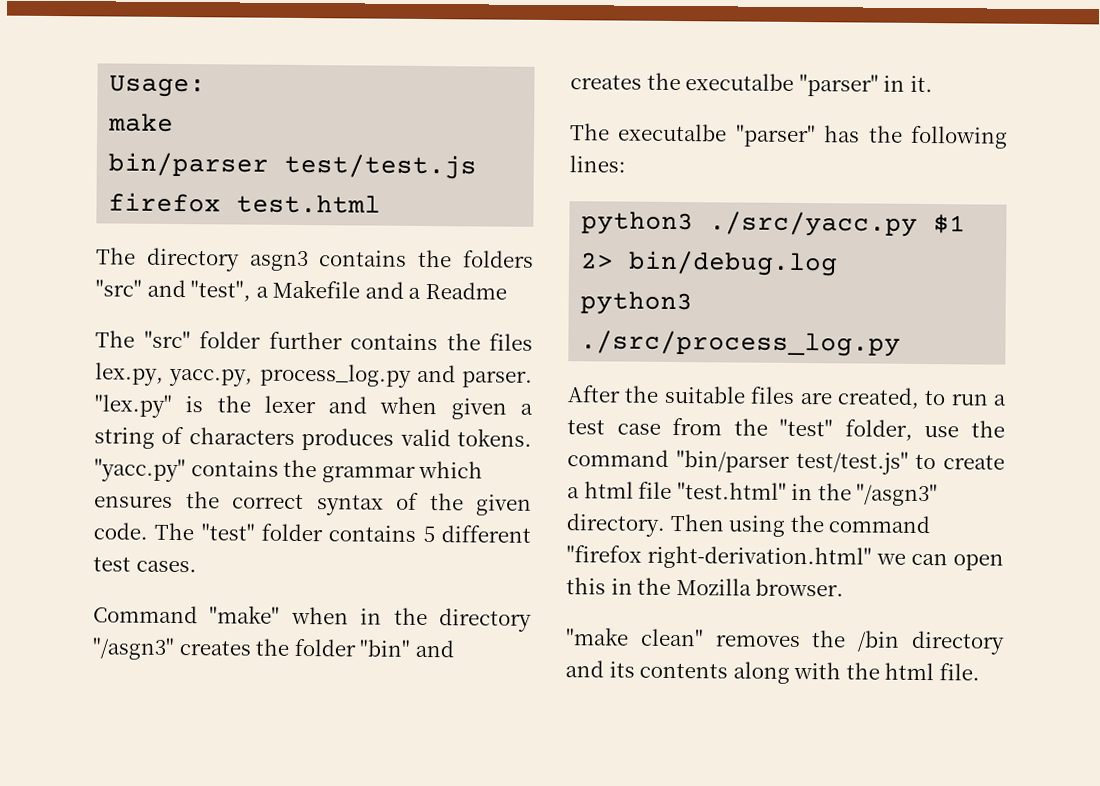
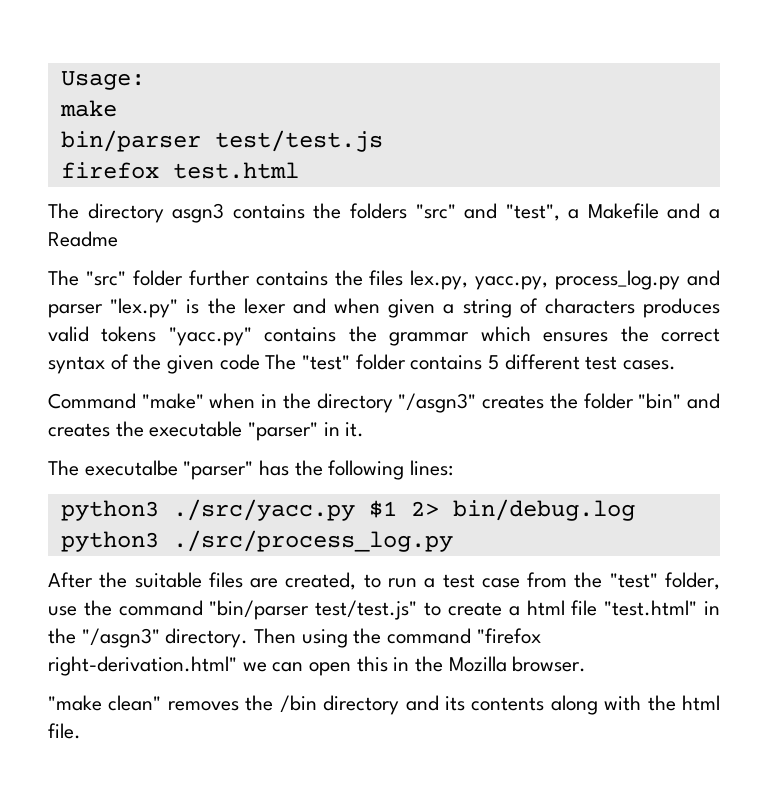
[462,370,533,388] parser. -> [48,304,103,318] parser
[456,428,532,447] tokens. -> [101,326,157,342] tokens
[93,522,148,540] code. -> [219,354,260,370] code
[685,73,795,91] executalbe -> [149,421,243,437] executable

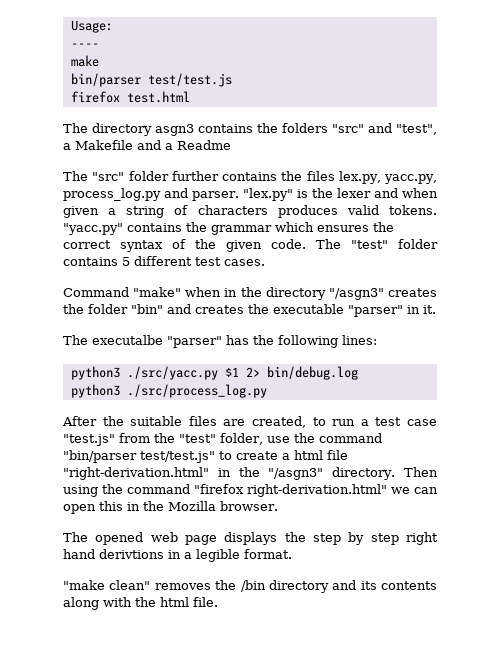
(145, 80) none -> [70,43,99,48] // ----
[48,304,103,318] parser -> [192,191,240,201] parser.
[101,326,157,342] tokens -> [389,205,437,215] tokens.
[219,354,260,370] code -> [271,239,306,249] code.
(520, 583) none -> [63,434,115,446] "test.js"
[604,600,698,616] "test.html" -> [63,467,209,480] "right-derivation.html"
(587, 664) none -> [63,532,438,545] [63,549,292,562] // The opened web page displays the step by step right hand derivtions in a legible format.

